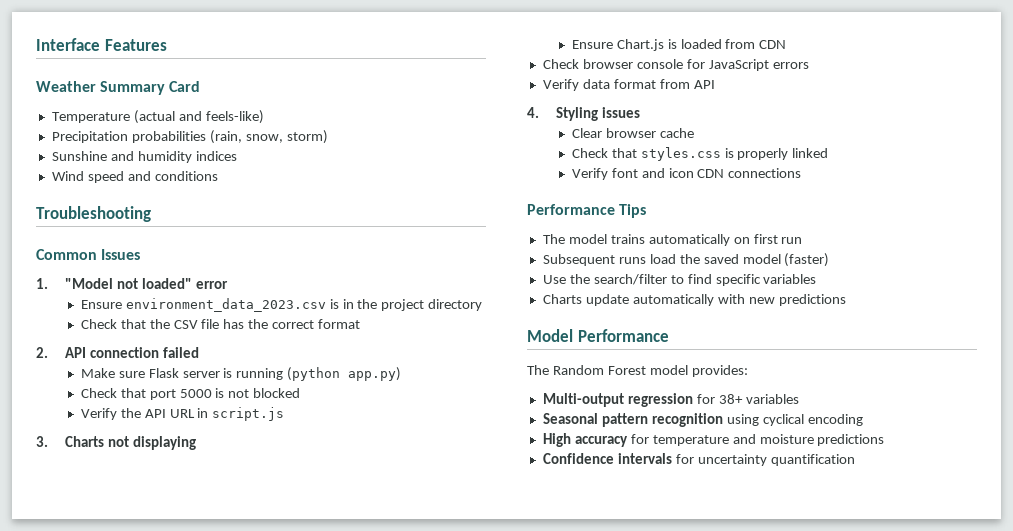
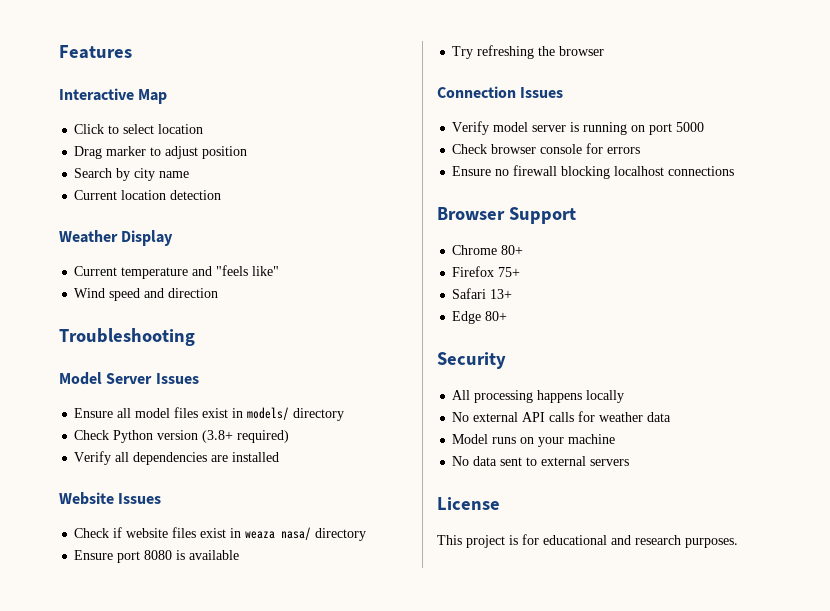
[36,38,100,51] Interface -> (59, 52) none
[36,81,201,95] [51,110,264,124] [51,130,328,144] [51,151,237,163] Weather Summary Card // Temperature (actual and feels-like) // Precipitation probabilities (rain, snow, storm) // Sunshine and humidity indices -> [59,88,168,104] [74,124,204,134] [74,146,248,159] [74,168,190,181] [74,190,222,200] [59,230,174,246] [74,265,280,279] Interactive Map // Click to select location // Drag marker to adjust position // Search by city name // Current location detection // Weather Display // Current temperature and "feels like"
[154,171,218,181] conditions -> [168,288,219,298] direction
[36,249,141,260] [36,278,228,289] [80,298,483,312] [80,319,361,329] [36,347,199,358] [80,367,402,381] [80,388,301,400] [80,407,285,421] [36,436,196,450] [571,39,787,51] Common Issues // 1. "Model not loaded" error // Ensure environment_data_2023.csv is in the project directory // Check that the CSV file has the correct format // 2. API connection failed // Make sure Flask server is running (python app.py) // Check that port 5000 is not blocked // Verify the API URL in script.js // 3. Charts not displaying // Ensure Chart.js is loaded from CDN -> [59,372,199,385] [74,407,345,421] [74,430,290,443] [74,451,280,465] [59,492,162,505] [74,527,367,541] [74,550,240,563] [452,45,605,59] [437,86,564,98] [452,121,705,135] Model Server Issues // Ensure all model files exist in models/ directory // Check Python version (3.8+ required) // Verify all dependencies are installed // Website Issues // Check if website files exist in weaza nasa/ directory // Ensure port 8080 is available // Try refreshing the browser // Connection Issues // Verify model server is running on port 5000
[708,59,769,71] JavaScript -> (604, 148) none
[542,79,715,91] [527,107,640,121] [571,128,694,138] [571,147,829,161] [571,168,802,180] [527,204,647,218] [542,234,803,246] [542,253,830,267] [542,274,817,286] [542,294,846,306] [527,329,669,342] [527,365,748,377] [542,393,799,407] [542,413,863,427] [542,433,885,447] [542,453,855,466] Verify data format from API // 4. Styling issues // Clear browser cache // Check that styles.css is properly linked // Verify font and icon CDN connections // Performance Tips // The model trains automatically on first run // Subsequent runs load the saved model (faster) // Use the search/filter to find specific variables // Charts update automatically with new predictions // Model Performance // The Random Forest model provides: // Multi-output regression for 38+ variables // Seasonal pattern recognition using cyclical encoding // High accuracy for temperature and moisture predictions // Confidence intervals for uncertainty quantification -> [452,165,735,179] [437,207,576,224] [452,245,524,255] [452,266,521,277] [452,288,513,299] [452,311,508,324] [437,352,506,369] [452,390,625,403] [452,411,672,422] [452,434,616,447] [452,456,630,466] [437,497,500,510] [437,534,738,548] Ensure no firewall blocking localhost connections // Browser Support // Chrome 80+ // Firefox 75+ // Safari 13+ // Edge 80+ // Security // All processing happens locally // No external API calls for weather data // Model runs on your machine // No data sent to external servers // License // This project is for educational and research purposes.

